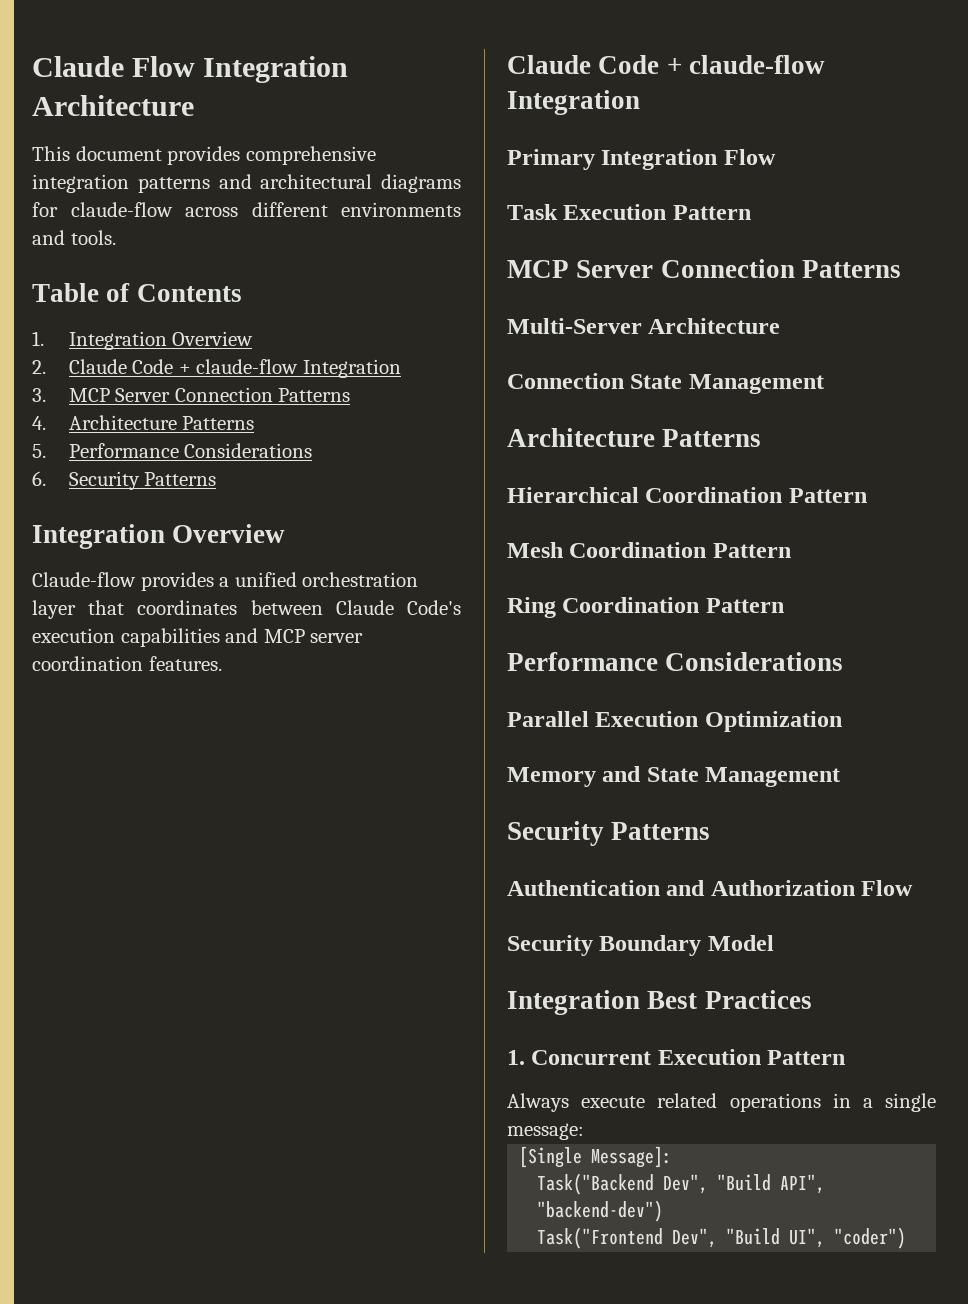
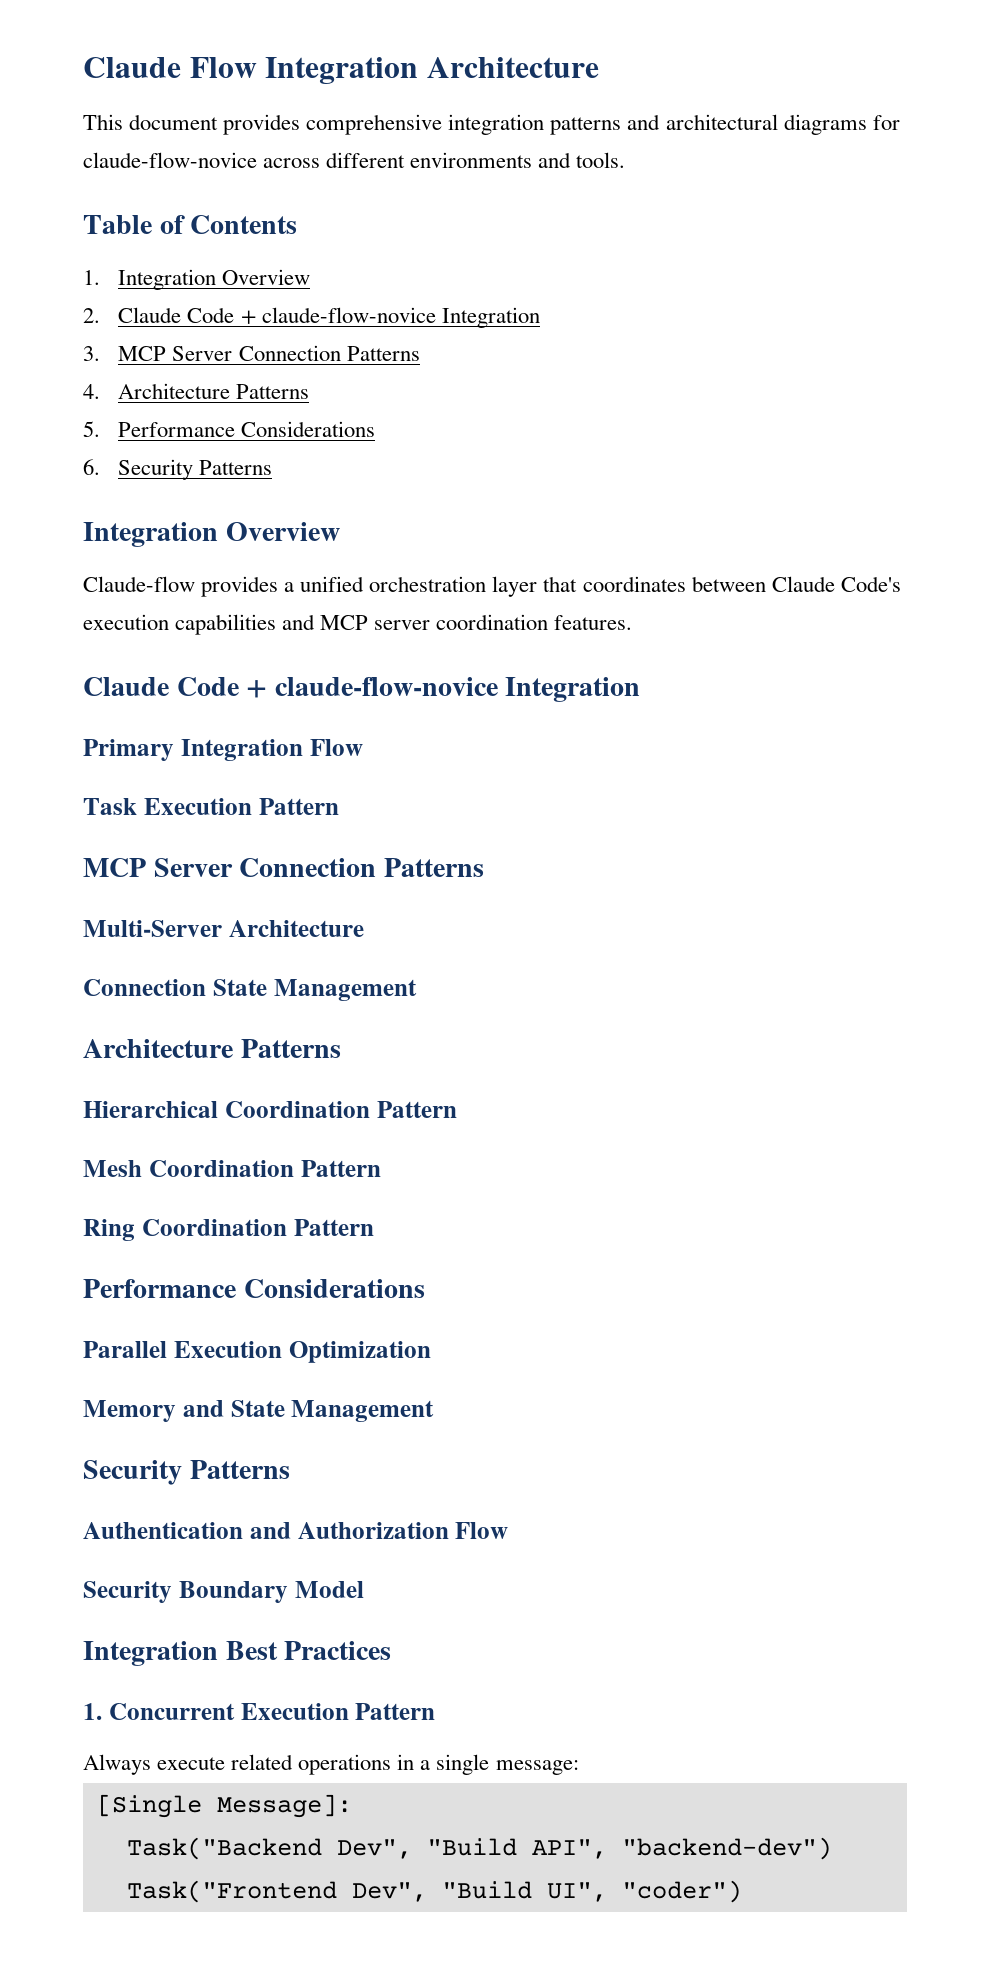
[70,202,173,217] claude-flow -> [83,152,257,168] claude-flow-novice
[196,359,299,374] claude-flow -> [261,307,436,323] claude-flow-novice
[688,55,825,74] claude-flow -> [274,677,498,696] claude-flow-novice

